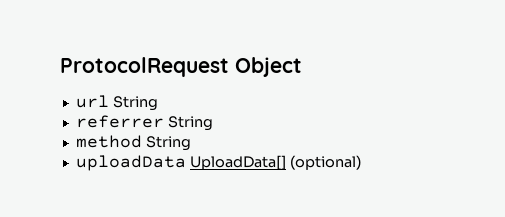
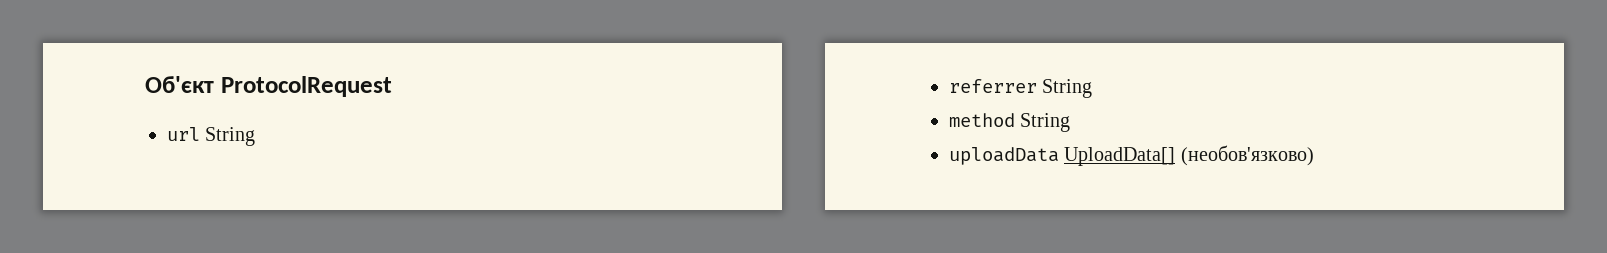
(60, 67) none -> [145,76,214,93] Об'єкт
[235,57,302,77] Object -> (392, 86) none
[289,155,361,170] (optional) -> [1180,145,1314,166] (необов'язково)

